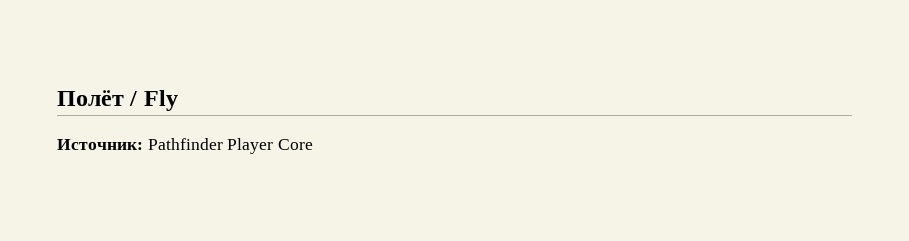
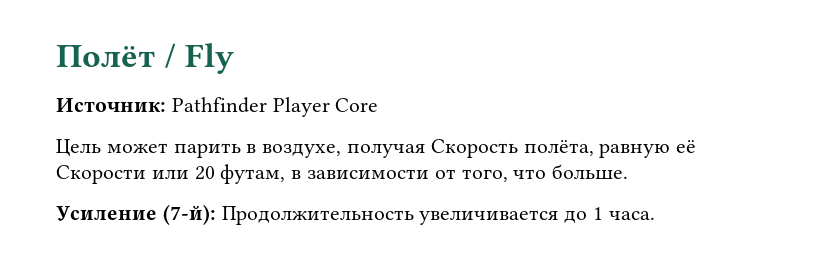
(314, 144) none -> [56,139,697,158] [56,164,629,184] [56,204,655,225] // Цель может парить в воздухе, получая Скорость полёта, равную её Скорости или 20 футам, в зависимости от того, что больше. // Усиление (7-й): Продолжительность увеличивается до 1 часа.

